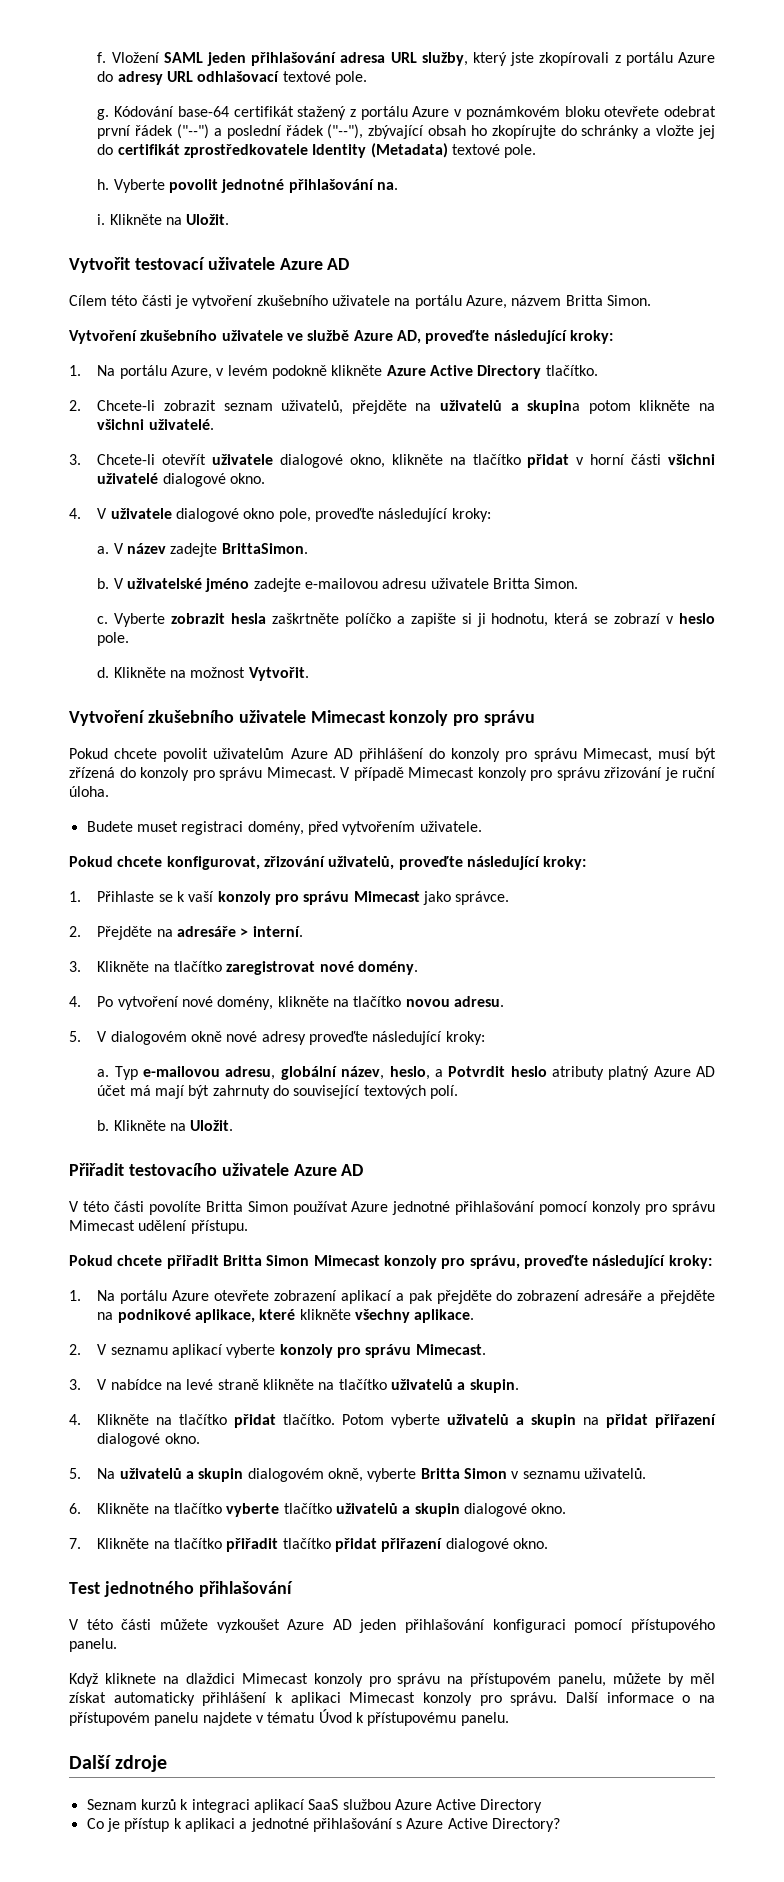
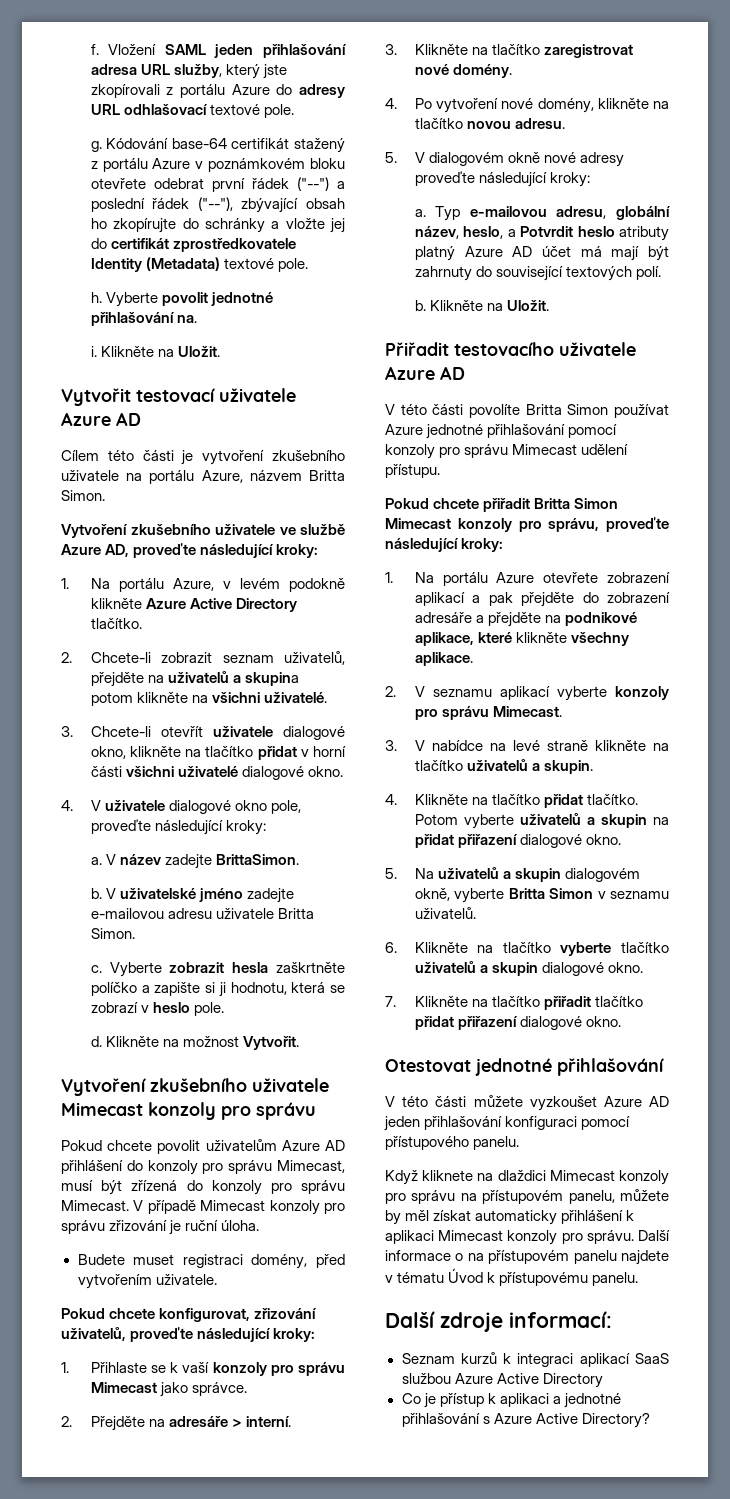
[69,1581,194,1597] Test jednotného -> [385,1058,552,1076] Otestovat jednotné
(168, 1763) none -> [509,1311,612,1328] informací:

